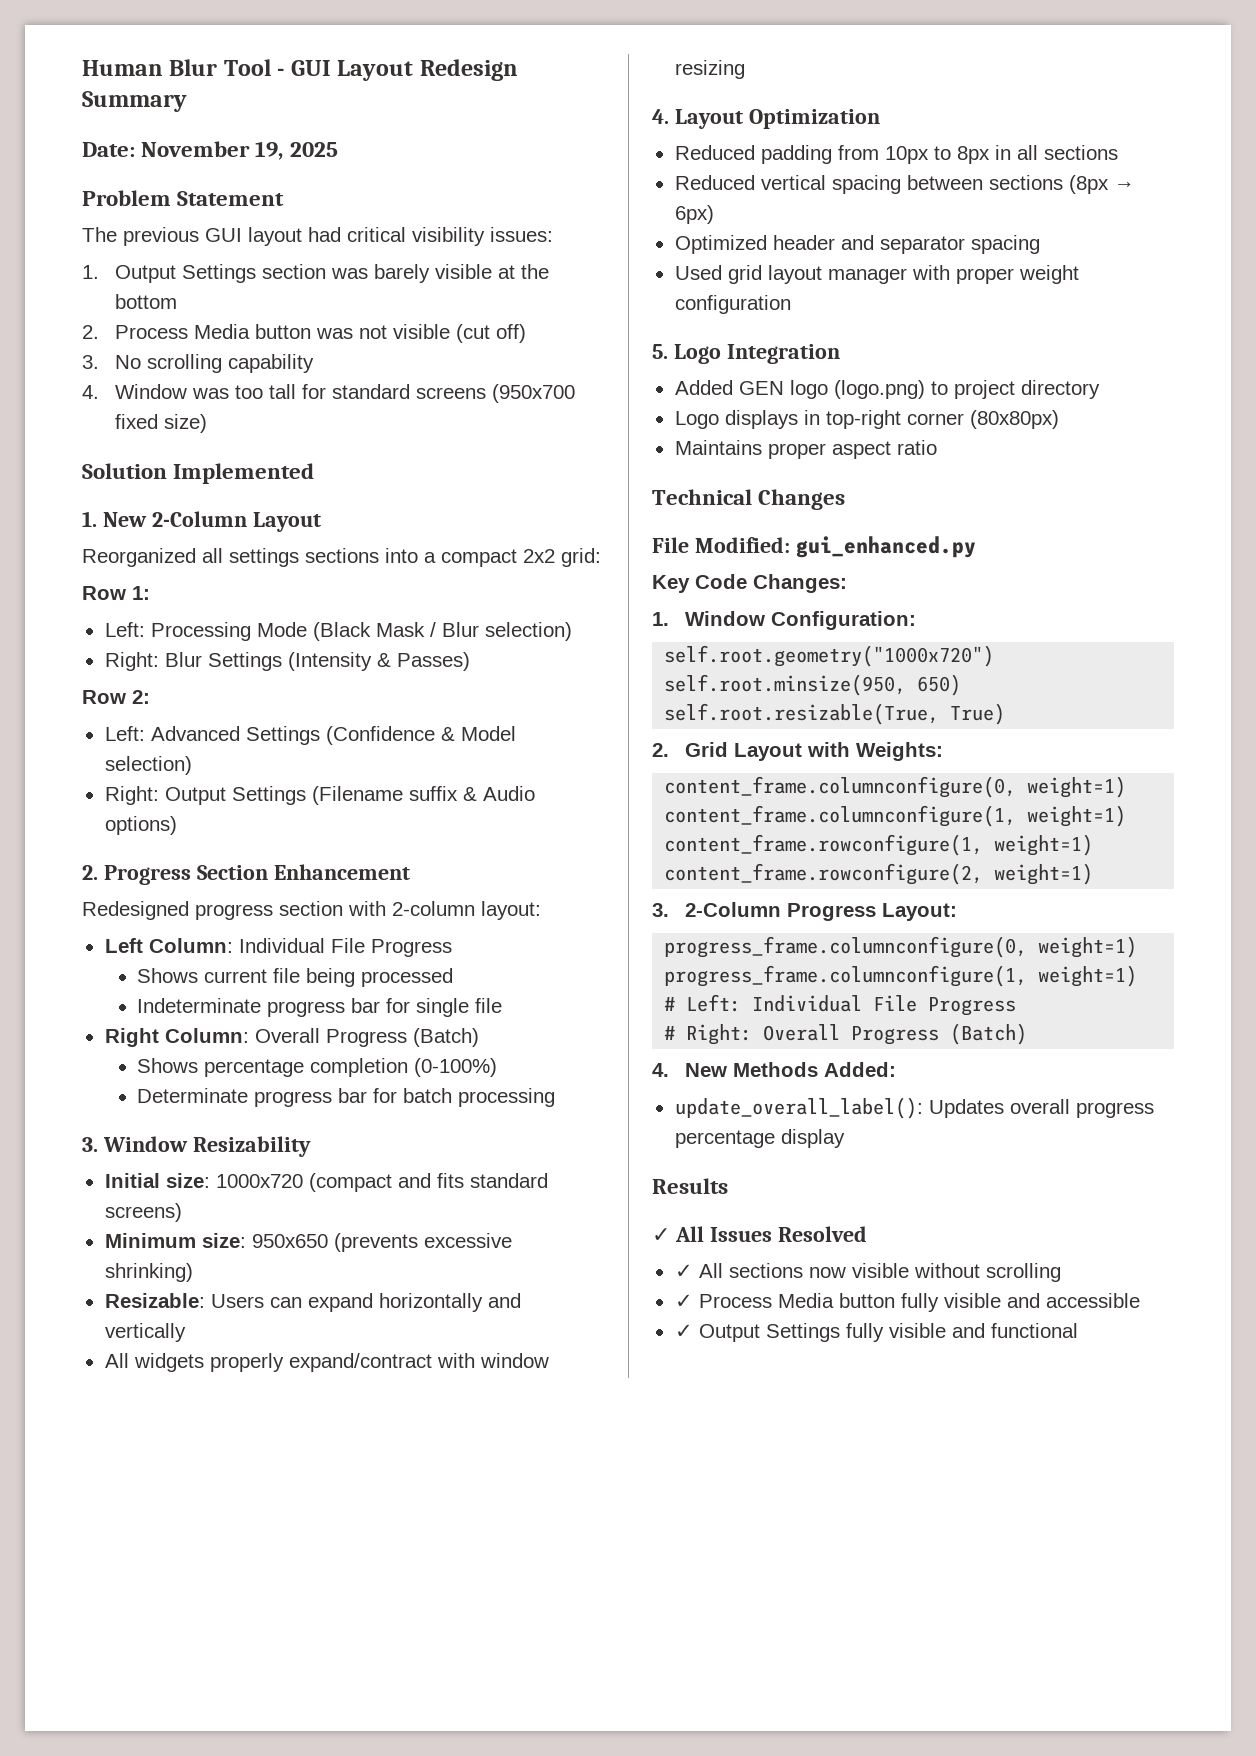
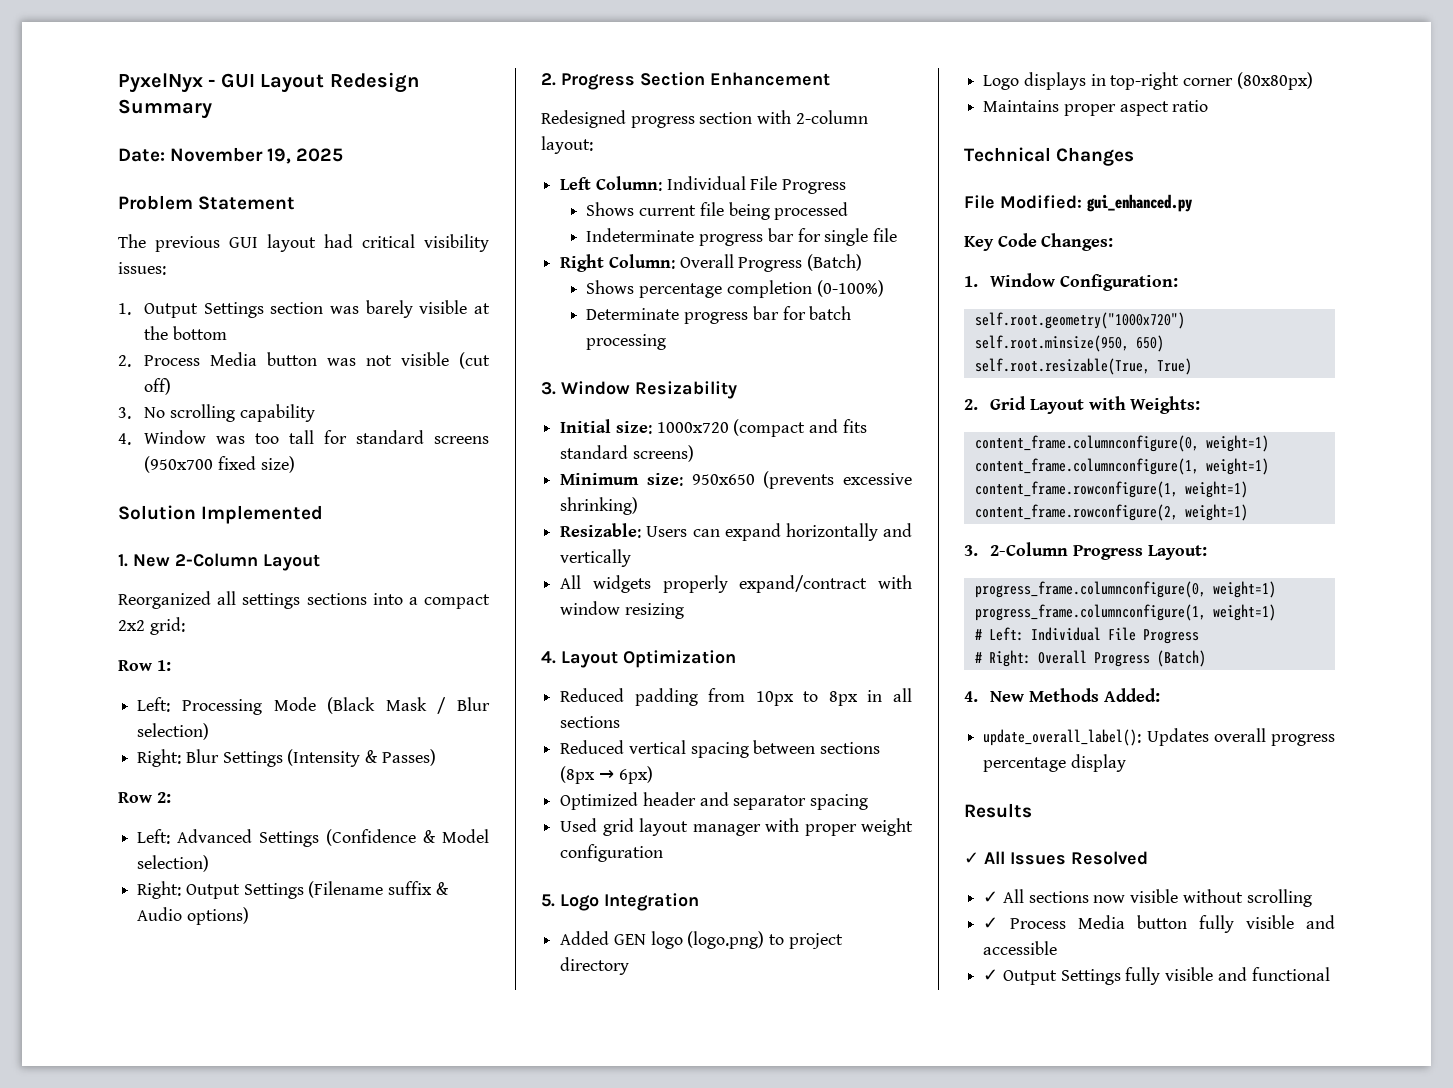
[82,59,271,76] Human Blur Tool -> [118,73,203,93] PyxelNyx

